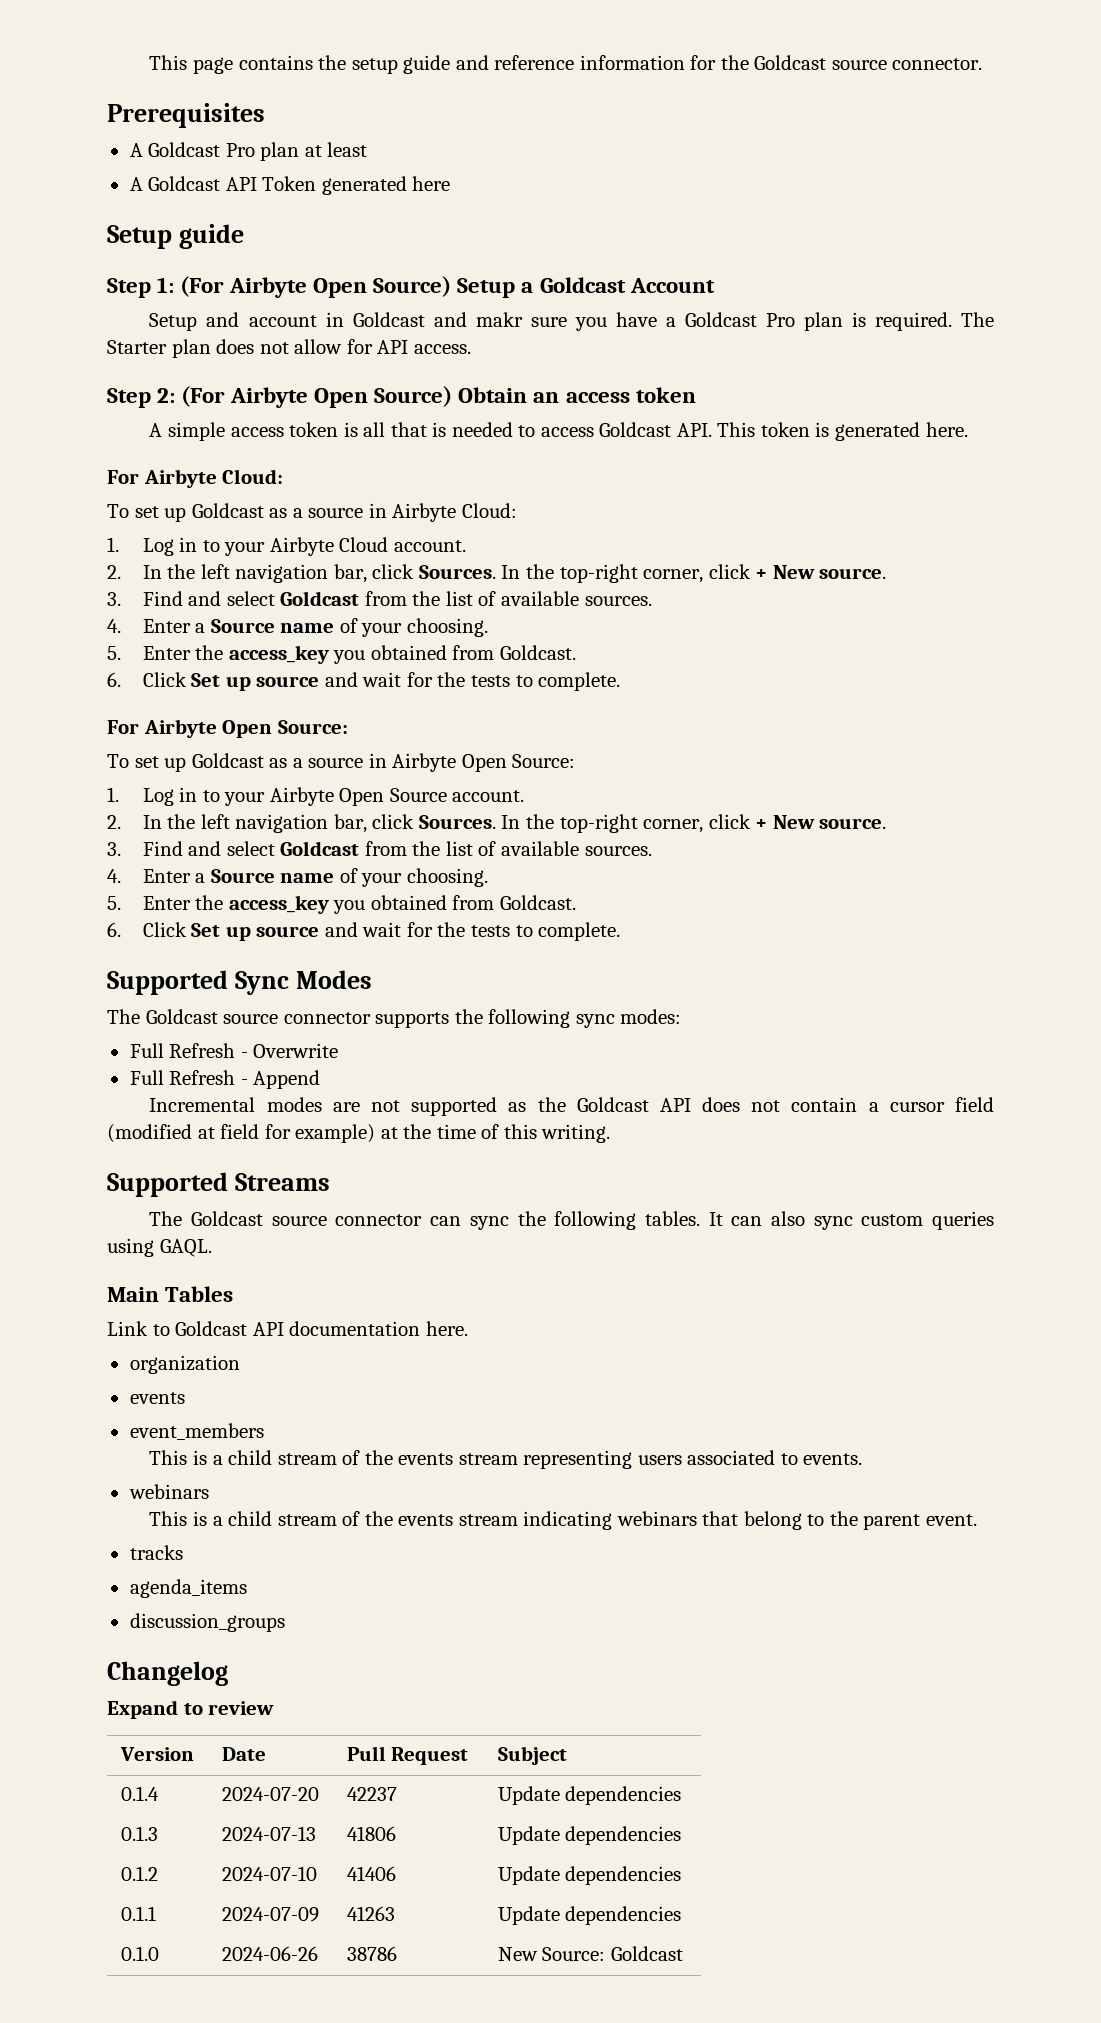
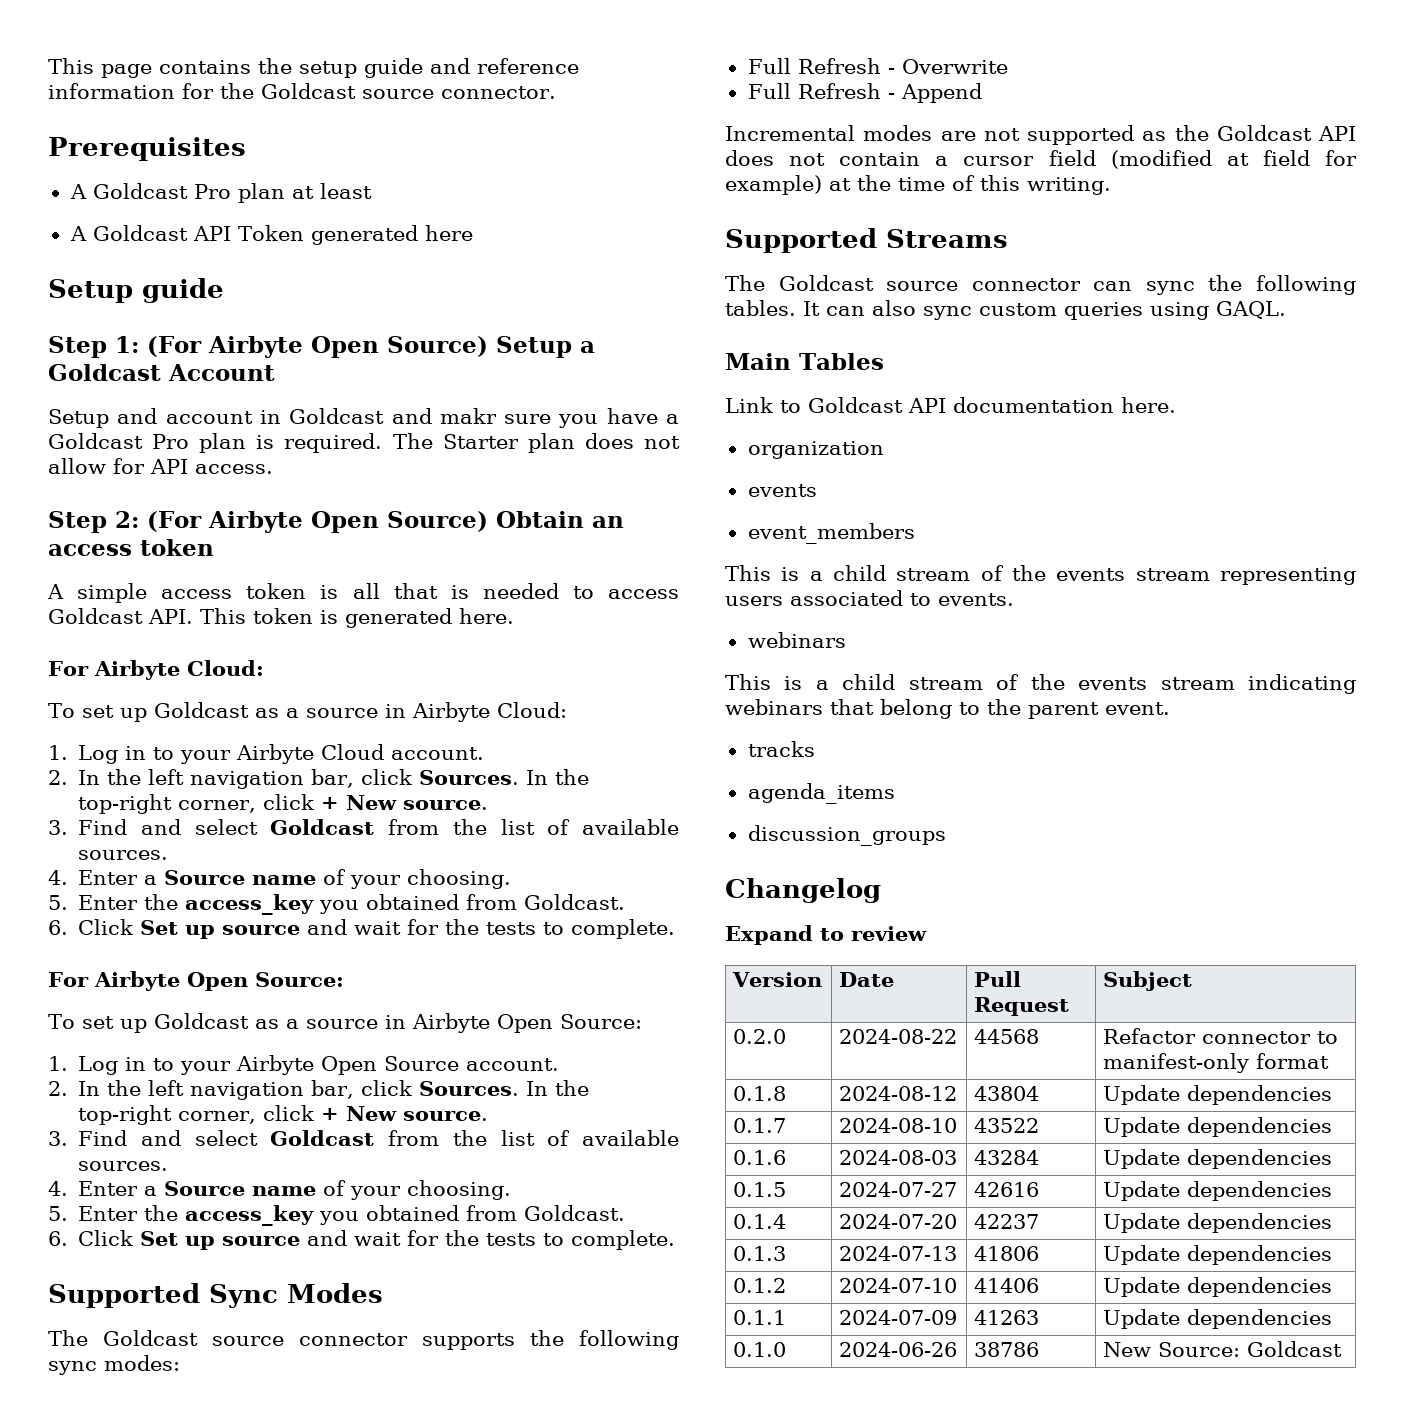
(567, 1755) none -> [733,1029,787,1044] [839,1029,958,1044] [974,1029,1040,1044] [1103,1028,1339,1044] [1103,1053,1330,1073] [733,1086,787,1101] [839,1086,958,1101] [974,1086,1040,1101] [1103,1085,1333,1105] [733,1118,787,1133] [839,1118,958,1133] [974,1118,1040,1133] [1103,1117,1333,1137] [733,1150,787,1165] [839,1150,958,1165] [974,1150,1040,1165] [1103,1149,1333,1169] [733,1182,787,1197] [839,1182,958,1197] [974,1182,1040,1197] [1103,1181,1333,1201] // 0.2.0 | 2024-08-22 | 44568 | Refactor connector to manifest-only format // 0.1.8 | 2024-08-12 | 43804 | Update dependencies // 0.1.7 | 2024-08-10 | 43522 | Update dependencies // 0.1.6 | 2024-08-03 | 43284 | Update dependencies // 0.1.5 | 2024-07-27 | 42616 | Update dependencies

